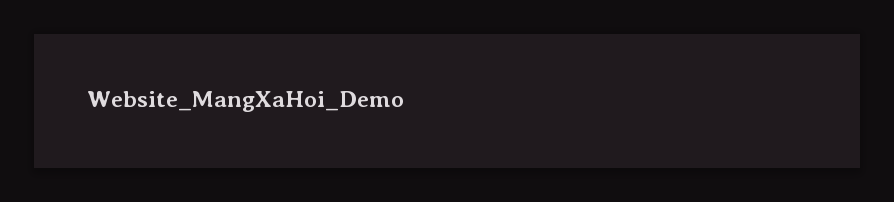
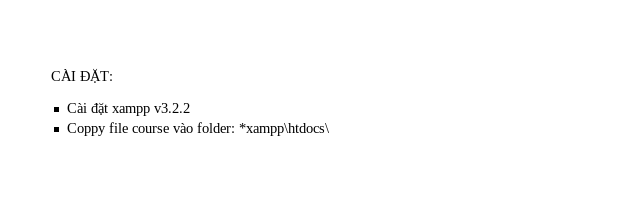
[87,91,404,112] Website_MangXaHoi_Demo -> [51,68,113,83] [66,102,190,116] [66,122,330,136] CÀI ĐẶT: // Cài đặt xampp v3.2.2 // Coppy file course vào folder: *xampp\htdocs\

